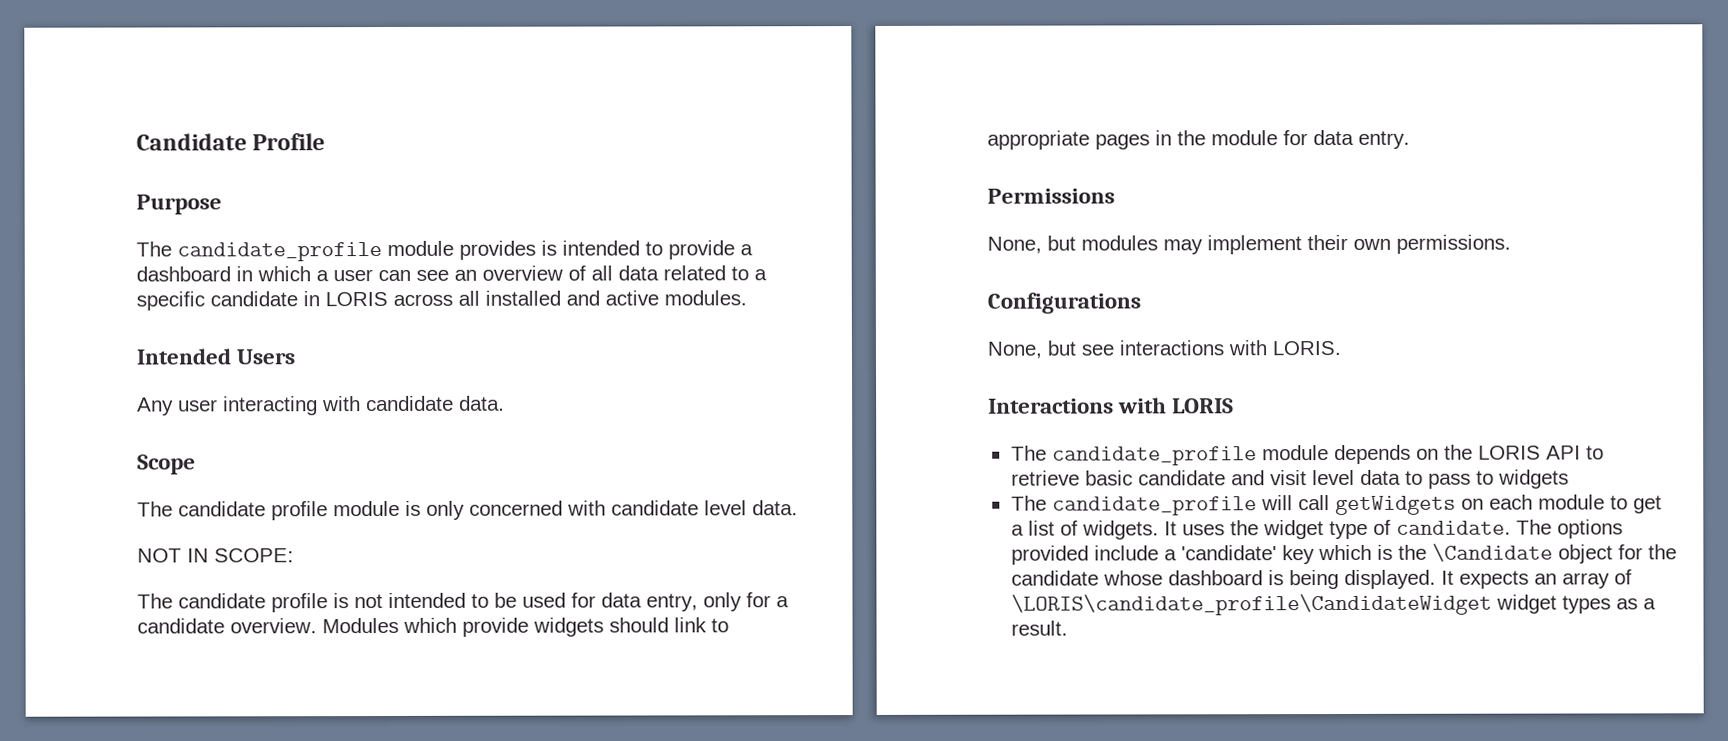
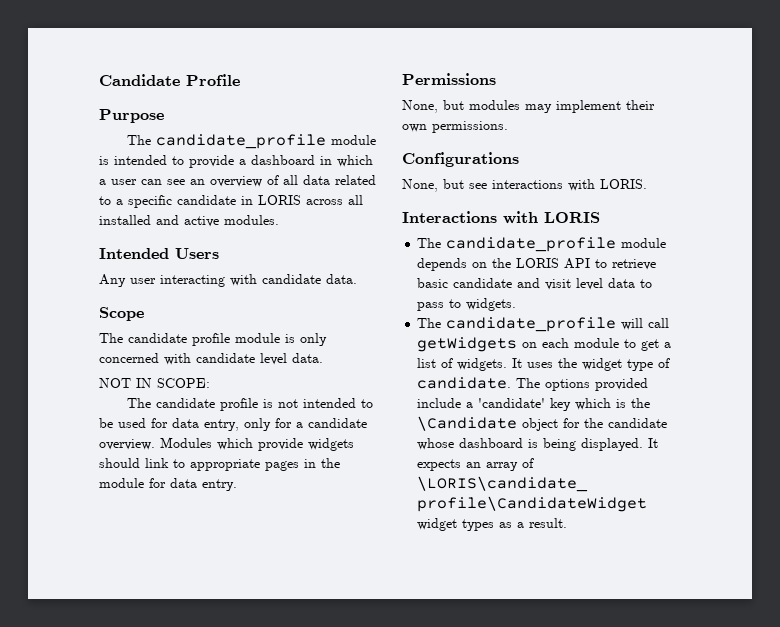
[459,240,536,260] provides -> (377, 140) none
[1497,469,1569,489] widgets -> [466,298,517,311] widgets.

